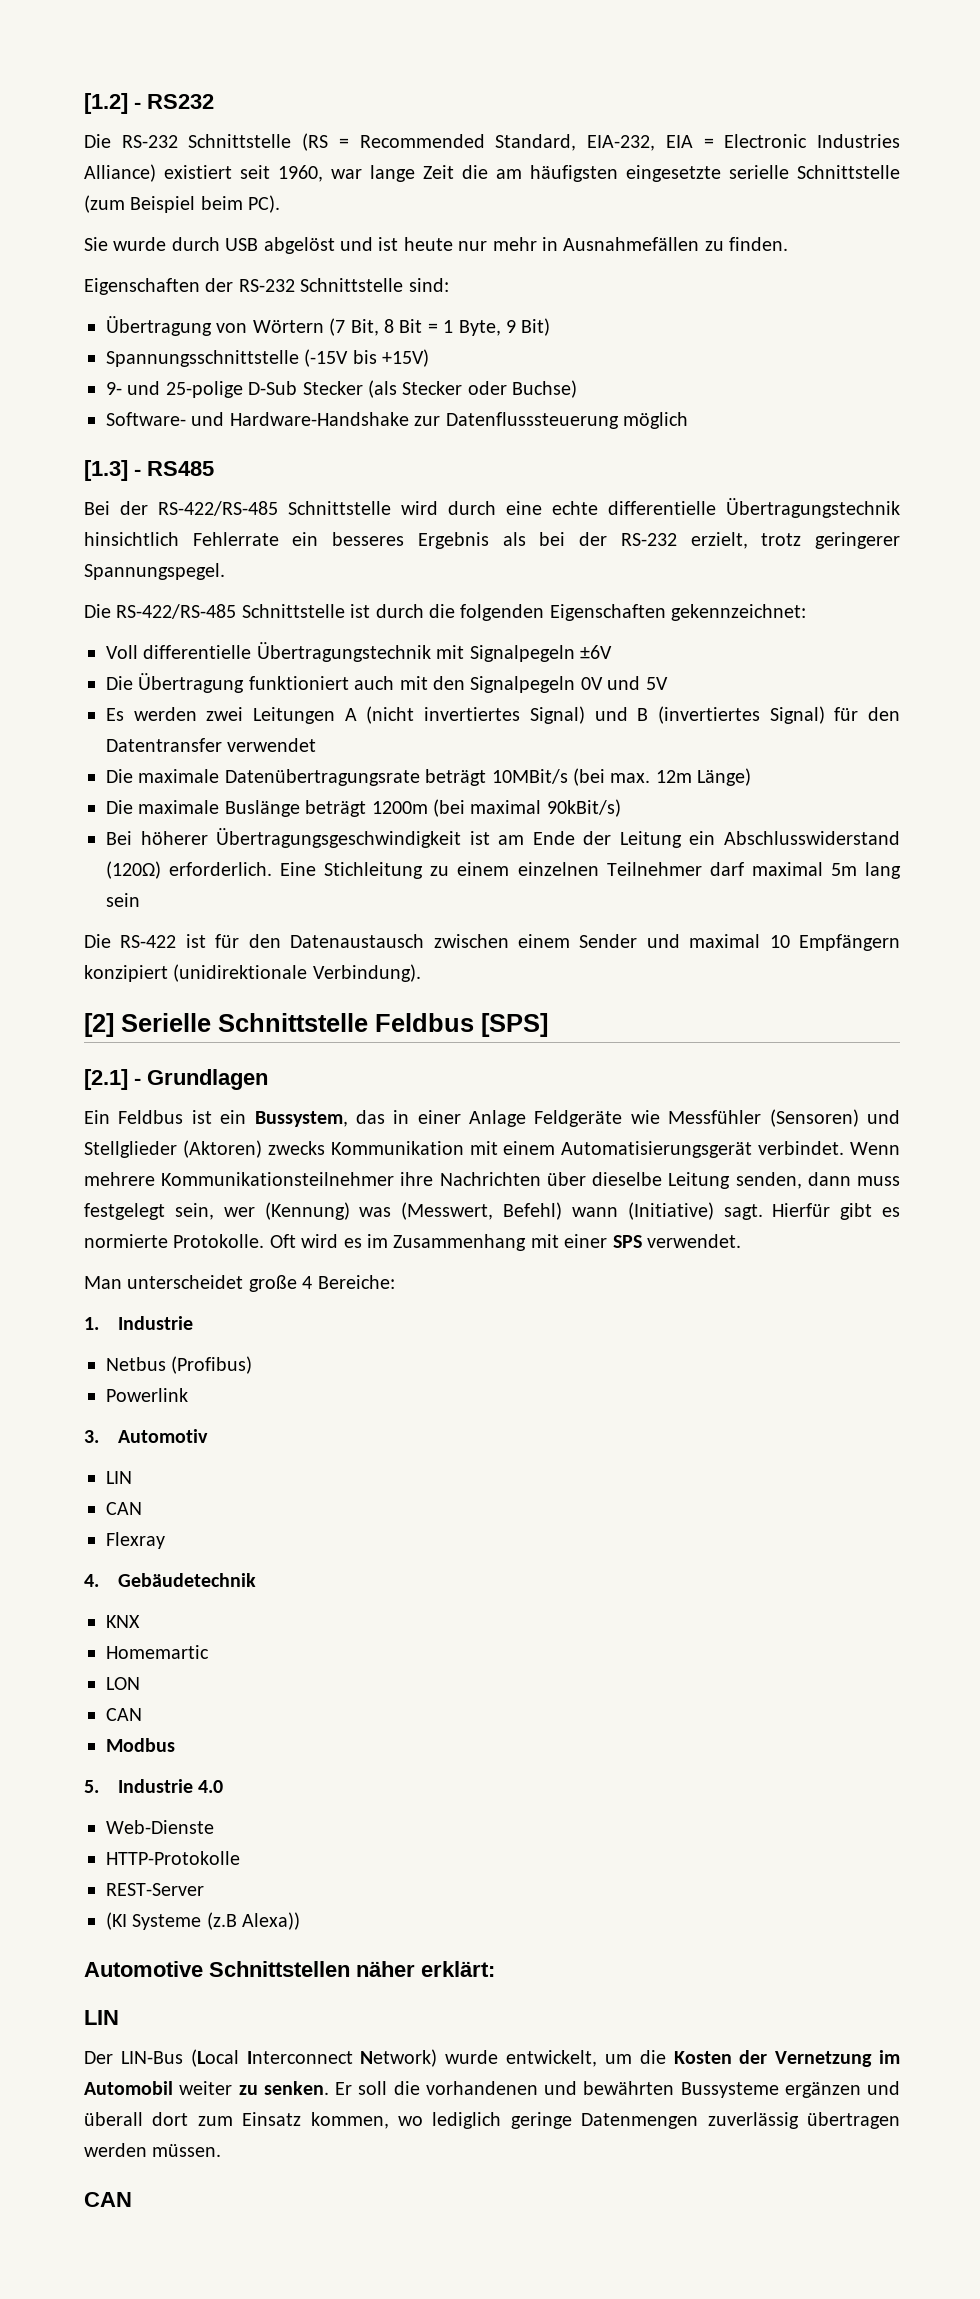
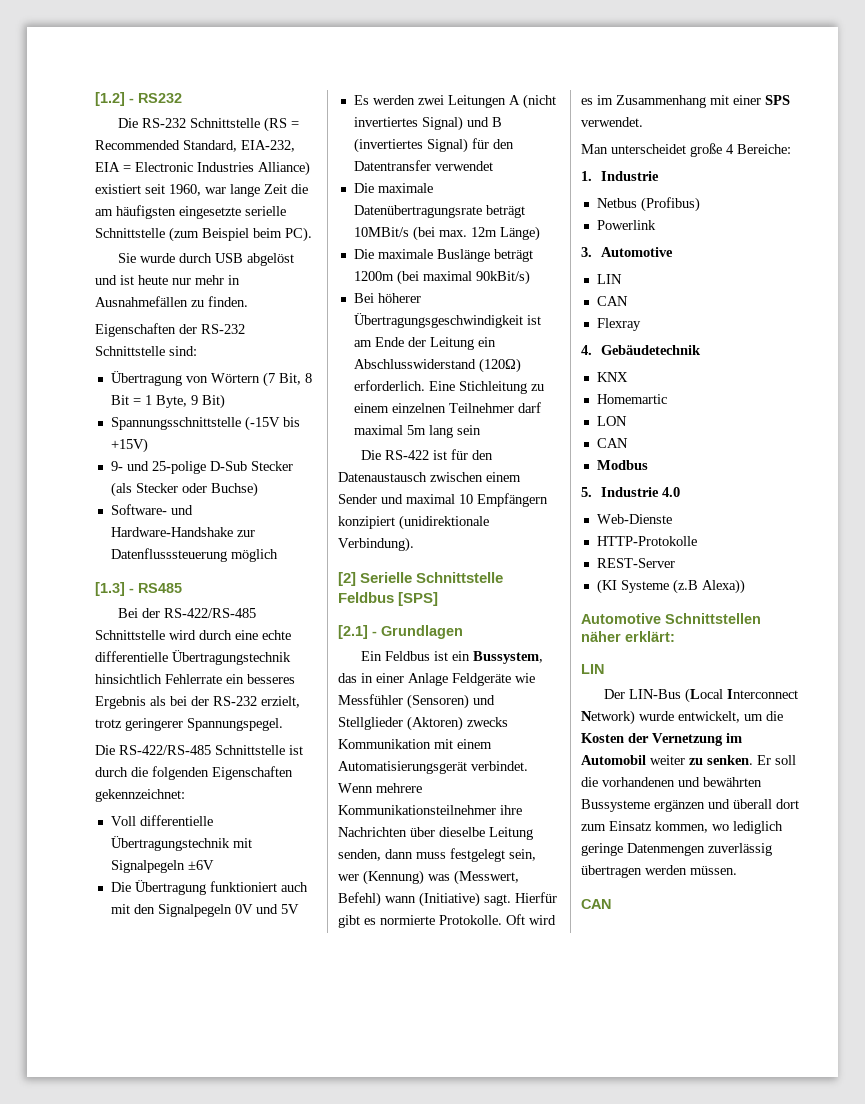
[117,1429,208,1443] Automotiv -> [600,247,673,257] Automotive

